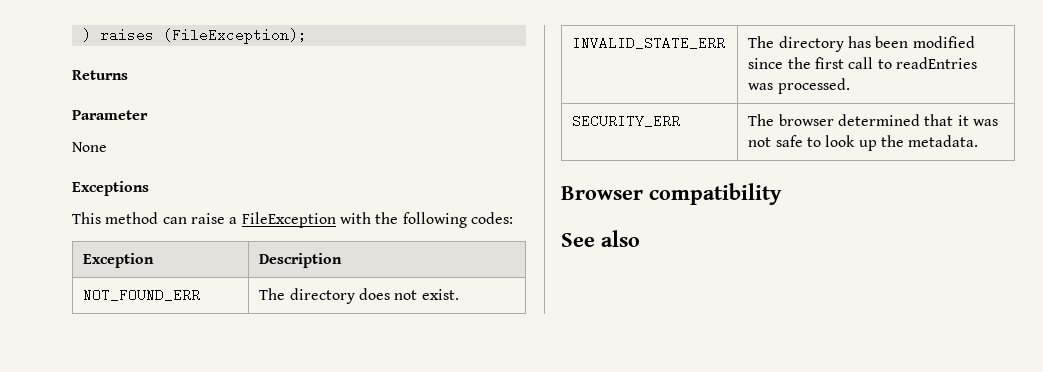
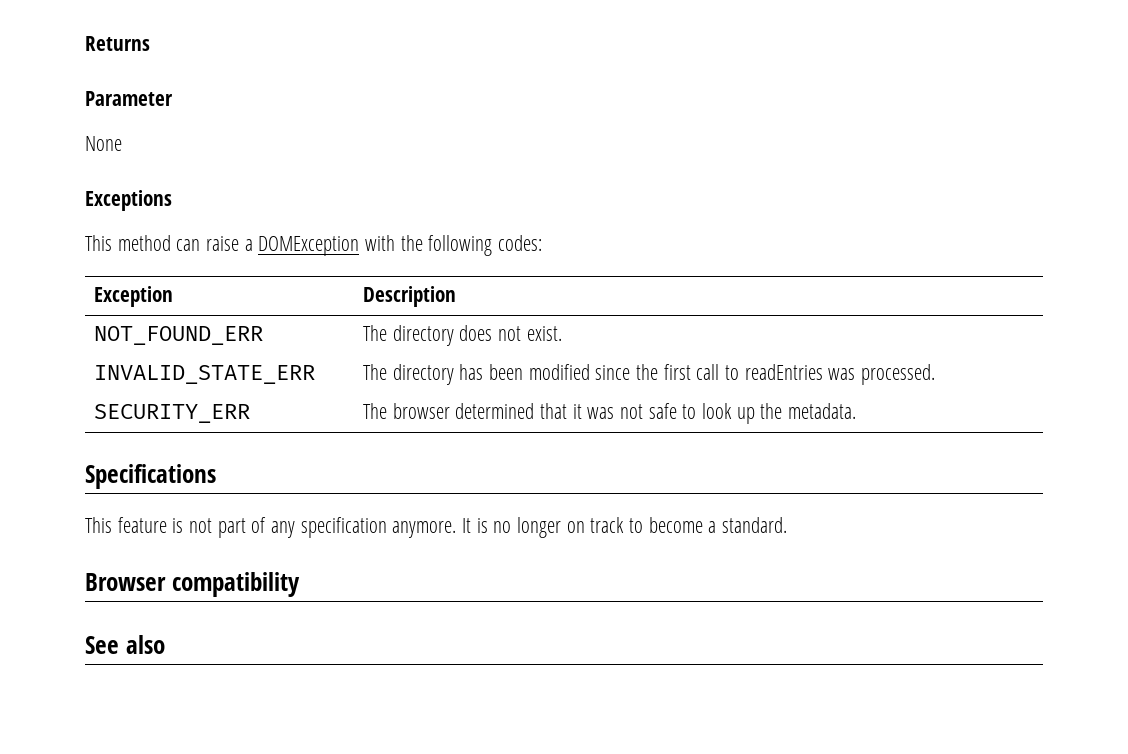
[81,28,307,44] ) raises (FileException); // -> (85, 43) none
[241,212,336,228] FileException -> [258,236,360,256] DOMException
(979, 141) none -> [85,464,216,489] [85,517,788,538] // Specifications // This feature is not part of any specification anymore. It is no longer on track to become a standard.

